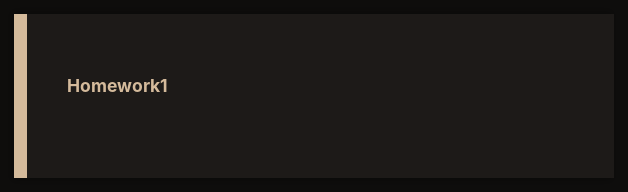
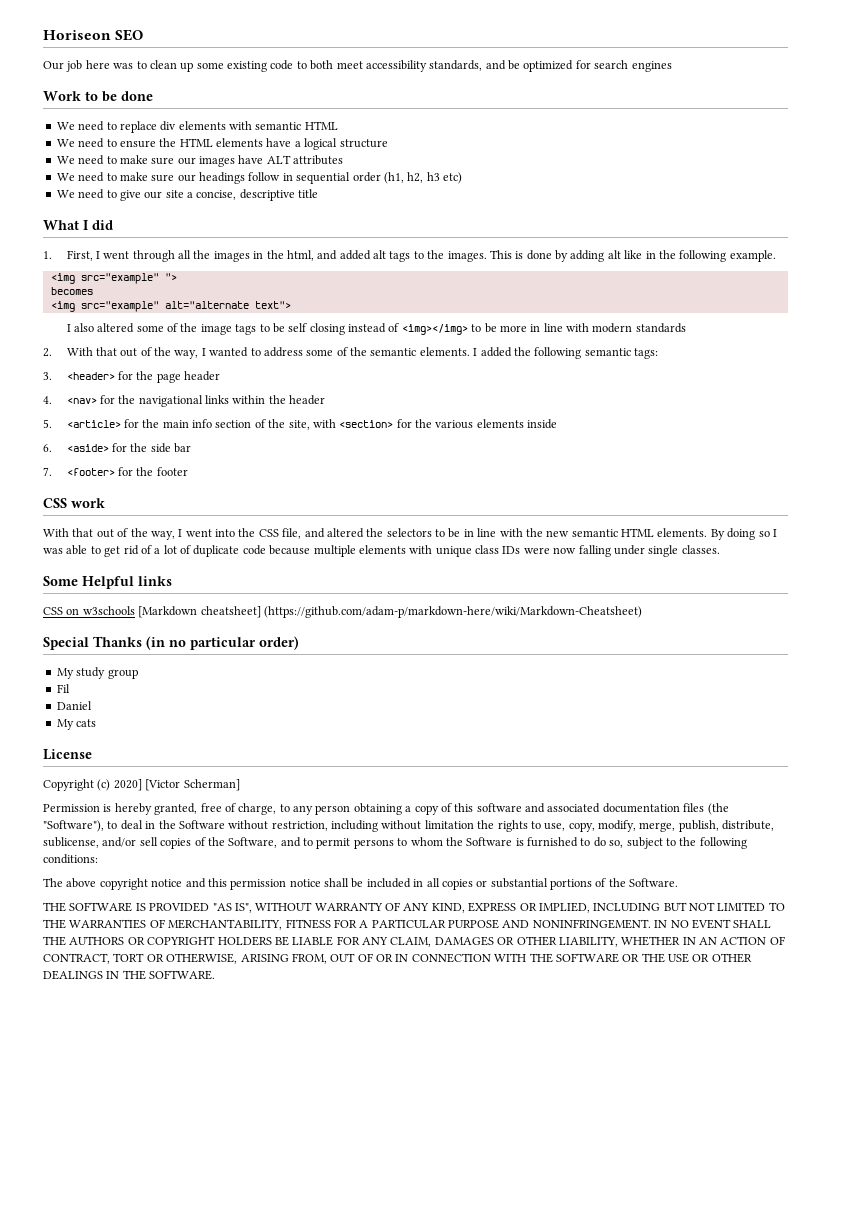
[67,79,168,92] Homework1 -> [43,29,144,41] [43,60,672,72] [43,91,153,102] [56,121,338,133] [56,138,388,150] [56,155,344,167] [56,172,462,184] [56,189,319,201] [43,220,113,230] [43,250,776,262] [50,273,177,284] [50,287,93,295] [50,301,291,312] [66,323,686,335] [43,347,659,359] [43,371,221,383] [43,395,326,407] [43,419,558,430] [43,443,192,453] [43,467,188,476] [43,498,105,508] [43,528,777,540] [43,545,720,557] [43,576,172,589] [43,606,642,618] [43,636,299,650] [56,667,138,679] [56,684,70,693] [56,701,92,710] [56,719,97,730] [43,749,92,760] [43,779,240,791] [43,803,729,815] [43,820,775,832] [43,837,747,849] [43,854,98,864] [43,878,679,890] [43,902,785,913] [43,919,772,930] [43,936,785,947] [43,953,752,964] [43,970,216,980] Horiseon SEO // Our job here was to clean up some existing code to both meet accessibility standards, and be optimized for search engines // Work to be done // We need to replace div elements with semantic HTML // We need to ensure the HTML elements have a logical structure // We need to make sure our images have ALT attributes // We need to make sure our headings follow in sequential order (h1, h2, h3 etc) // We need to give our site a concise, descriptive title // What I did // 1. First, I went through all the images in the html, and added alt tags to the images. This is done by adding alt like in the following example. // <img src="example" "> // becomes // <img src="example" alt="alternate text"> // I also altered some of the image tags to be self closing instead of <img></img> to be more in line with modern standards // 2. With that out of the way, I wanted to address some of the semantic elements. I added the following semantic tags: // 3. <header> for the page header // 4. <nav> for the navigational links within the header // 5. <article> for the main info section of the site, with <section> for the various elements inside // 6. <aside> for the side bar // 7. <footer> for the footer // CSS work // With that out of the way, I went into the CSS file, and altered the selectors to be in line with the new semantic HTML elements. By doing so I was able to get rid of a lot of duplicate code because multiple elements with unique class IDs were now falling under single classes. // Some Helpful links // CSS on w3schools [Markdown cheatsheet] (https://github.com/adam-p/markdown-here/wiki/Markdown-Cheatsheet) // Special Thanks (in no particular order) // My study group // Fil // Daniel // My cats // License // Copyright (c) 2020] [Victor Scherman] // Permission is hereby granted, free of charge, to any person obtaining a copy of this software and associated documentation files (the "Software"), to deal in the Software without restriction, including without limitation the rights to use, copy, modify, merge, publish, distribute, sublicense, and/or sell copies of the Software, and to permit persons to whom the Software is furnished to do so, subject to the following conditions: // The above copyright notice and this permission notice shall be included in all copies or substantial portions of the Software. // THE SOFTWARE IS PROVIDED "AS IS", WITHOUT WARRANTY OF ANY KIND, EXPRESS OR IMPLIED, INCLUDING BUT NOT LIMITED TO THE WARRANTIES OF MERCHANTABILITY, FITNESS FOR A PARTICULAR PURPOSE AND NONINFRINGEMENT. IN NO EVENT SHALL THE AUTHORS OR COPYRIGHT HOLDERS BE LIABLE FOR ANY CLAIM, DAMAGES OR OTHER LIABILITY, WHETHER IN AN ACTION OF CONTRACT, TORT OR OTHERWISE, ARISING FROM, OUT OF OR IN CONNECTION WITH THE SOFTWARE OR THE USE OR OTHER DEALINGS IN THE SOFTWARE.

